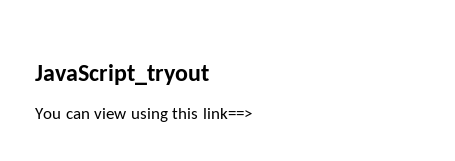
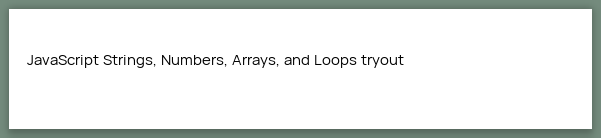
[35,64,209,85] [35,108,252,122] JavaScript_tryout // You can view using this link==> -> [27,55,405,68] JavaScript Strings, Numbers, Arrays, and Loops tryout

